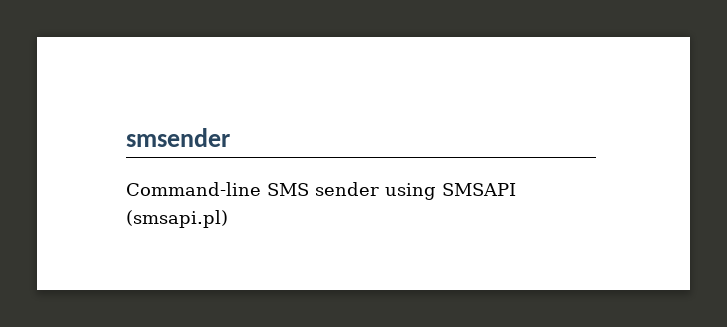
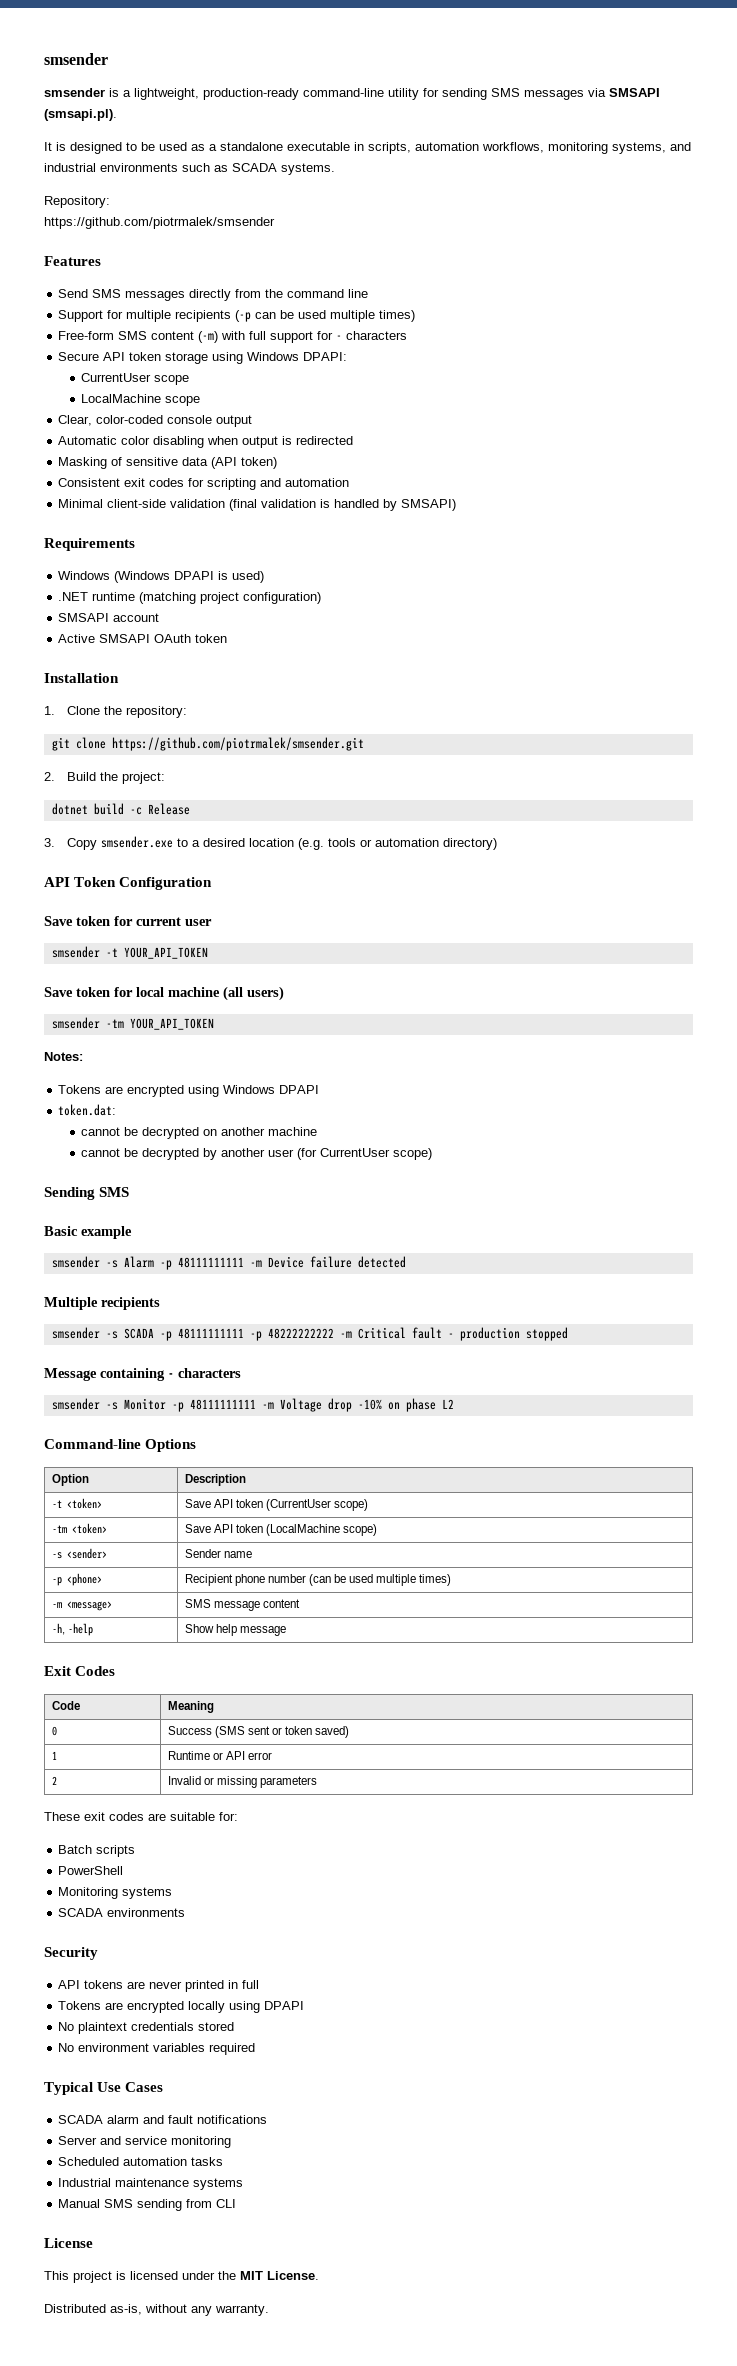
[126,182,516,200] [126,210,228,228] Command-line SMS sender using SMSAPI (smsapi.pl) -> [44,88,660,100] [44,109,117,121] [44,142,691,154] [44,163,335,175] [44,196,110,208] [44,217,275,229] [44,256,101,266] [58,289,369,301] [58,310,416,322] [58,331,408,343] [58,352,348,364] [81,373,190,385] [81,394,201,406] [58,415,253,427] [58,436,354,448] [58,457,278,469] [58,478,350,490] [58,499,457,511] [44,538,135,551] [58,571,265,583] [58,592,322,604] [58,613,160,622] [58,634,228,643] [44,673,119,683] [44,706,187,718] [51,737,364,751] [44,772,165,784] [51,803,190,815] [44,836,497,850] [44,877,213,890] [44,916,212,926] [51,946,208,959] [44,986,284,1001] [51,1017,214,1030] [44,1052,83,1061] [58,1085,320,1097] [58,1104,117,1116] [81,1127,318,1139] [81,1148,433,1160] [44,1187,130,1200] [44,1226,132,1239] [51,1256,406,1270] [44,1297,160,1310] [51,1327,568,1341] [44,1368,241,1381] [51,1398,454,1412] [44,1439,197,1452] [51,1474,89,1486] [184,1474,246,1486] [51,1498,102,1509] [184,1499,369,1511] [51,1523,107,1534] [184,1524,378,1536] [51,1548,107,1559] [184,1549,252,1558] [51,1573,102,1586] [184,1574,452,1586] [51,1601,112,1611] [184,1599,300,1611] [51,1623,93,1636] [184,1624,286,1636] [44,1666,116,1676] [51,1701,80,1710] [167,1701,214,1713] [51,1726,57,1736] [167,1726,350,1738] [51,1751,57,1760] [167,1751,272,1760] [51,1776,57,1785] [167,1776,317,1788] [44,1812,238,1821] [58,1845,136,1857] [58,1866,124,1875] [58,1887,173,1899] [58,1908,186,1917] [44,1947,98,1960] [58,1980,260,1992] [58,2001,305,2013] [58,2022,235,2034] [58,2043,256,2055] [44,2082,164,2095] [58,2115,268,2124] [58,2136,232,2148] [58,2157,224,2166] [58,2178,244,2190] [58,2199,237,2211] [44,2238,93,2248] [44,2271,319,2283] [44,2304,269,2316] smsender is a lightweight, production-ready command-line utility for sending SMS messages via SMSAPI (smsapi.pl). // It is designed to be used as a standalone executable in scripts, automation workflows, monitoring systems, and industrial environments such as SCADA systems. // Repository: // https://github.com/piotrmalek/smsender // Features // Send SMS messages directly from the command line // Support for multiple recipients (-p can be used multiple times) // Free-form SMS content (-m) with full support for - characters // Secure API token storage using Windows DPAPI: // CurrentUser scope // LocalMachine scope // Clear, color-coded console output // Automatic color disabling when output is redirected // Masking of sensitive data (API token) // Consistent exit codes for scripting and automation // Minimal client-side validation (final validation is handled by SMSAPI) // Requirements // Windows (Windows DPAPI is used) // .NET runtime (matching project configuration) // SMSAPI account // Active SMSAPI OAuth token // Installation // 1. Clone the repository: // git clone https://github.com/piotrmalek/smsender.git // 2. Build the project: // dotnet build -c Release // 3. Copy smsender.exe to a desired location (e.g. tools or automation directory) // API Token Configuration // Save token for current user // smsender -t YOUR_API_TOKEN // Save token for local machine (all users) // smsender -tm YOUR_API_TOKEN // Notes: // Tokens are encrypted using Windows DPAPI // token.dat: // cannot be decrypted on another machine // cannot be decrypted by another user (for CurrentUser scope) // Sending SMS // Basic example // smsender -s Alarm -p 48111111111 -m Device failure detected // Multiple recipients // smsender -s SCADA -p 48111111111 -p 48222222222 -m Critical fault - production stopped // Message containing - characters // smsender -s Monitor -p 48111111111 -m Voltage drop -10% on phase L2 // Command-line Options // Option | Description // -t <token> | Save API token (CurrentUser scope) // -tm <token> | Save API token (LocalMachine scope) // -s <sender> | Sender name // -p <phone> | Recipient phone number (can be used multiple times) // -m <message> | SMS message content // -h, -help | Show help message // Exit Codes // Code | Meaning // 0 | Success (SMS sent or token saved) // 1 | Runtime or API error // 2 | Invalid or missing parameters // These exit codes are suitable for: // Batch scripts // PowerShell // Monitoring systems // SCADA environments // Security // API tokens are never printed in full // Tokens are encrypted locally using DPAPI // No plaintext credentials stored // No environment variables required // Typical Use Cases // SCADA alarm and fault notifications // Server and service monitoring // Scheduled automation tasks // Industrial maintenance systems // Manual SMS sending from CLI // License // This project is licensed under the MIT License. // Distributed as-is, without any warranty.

